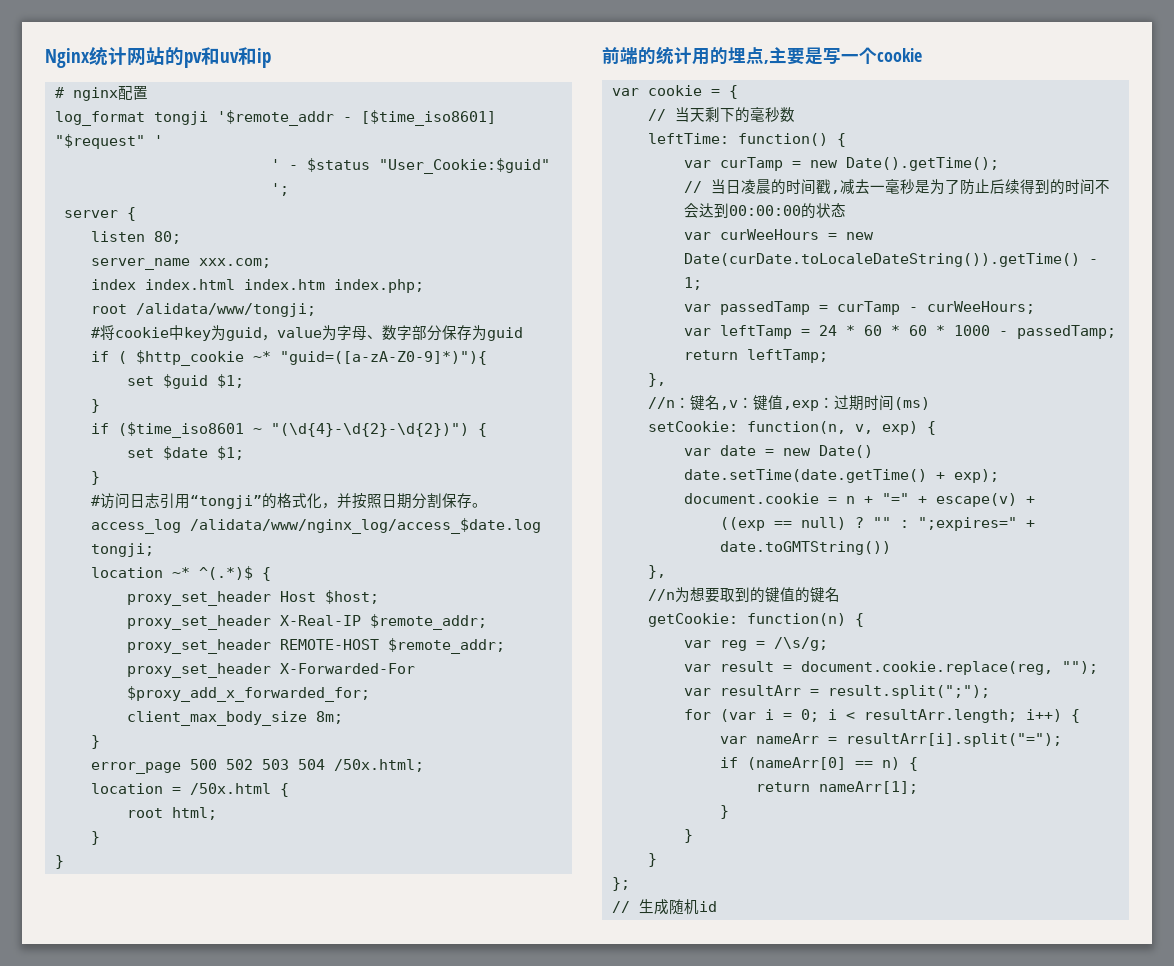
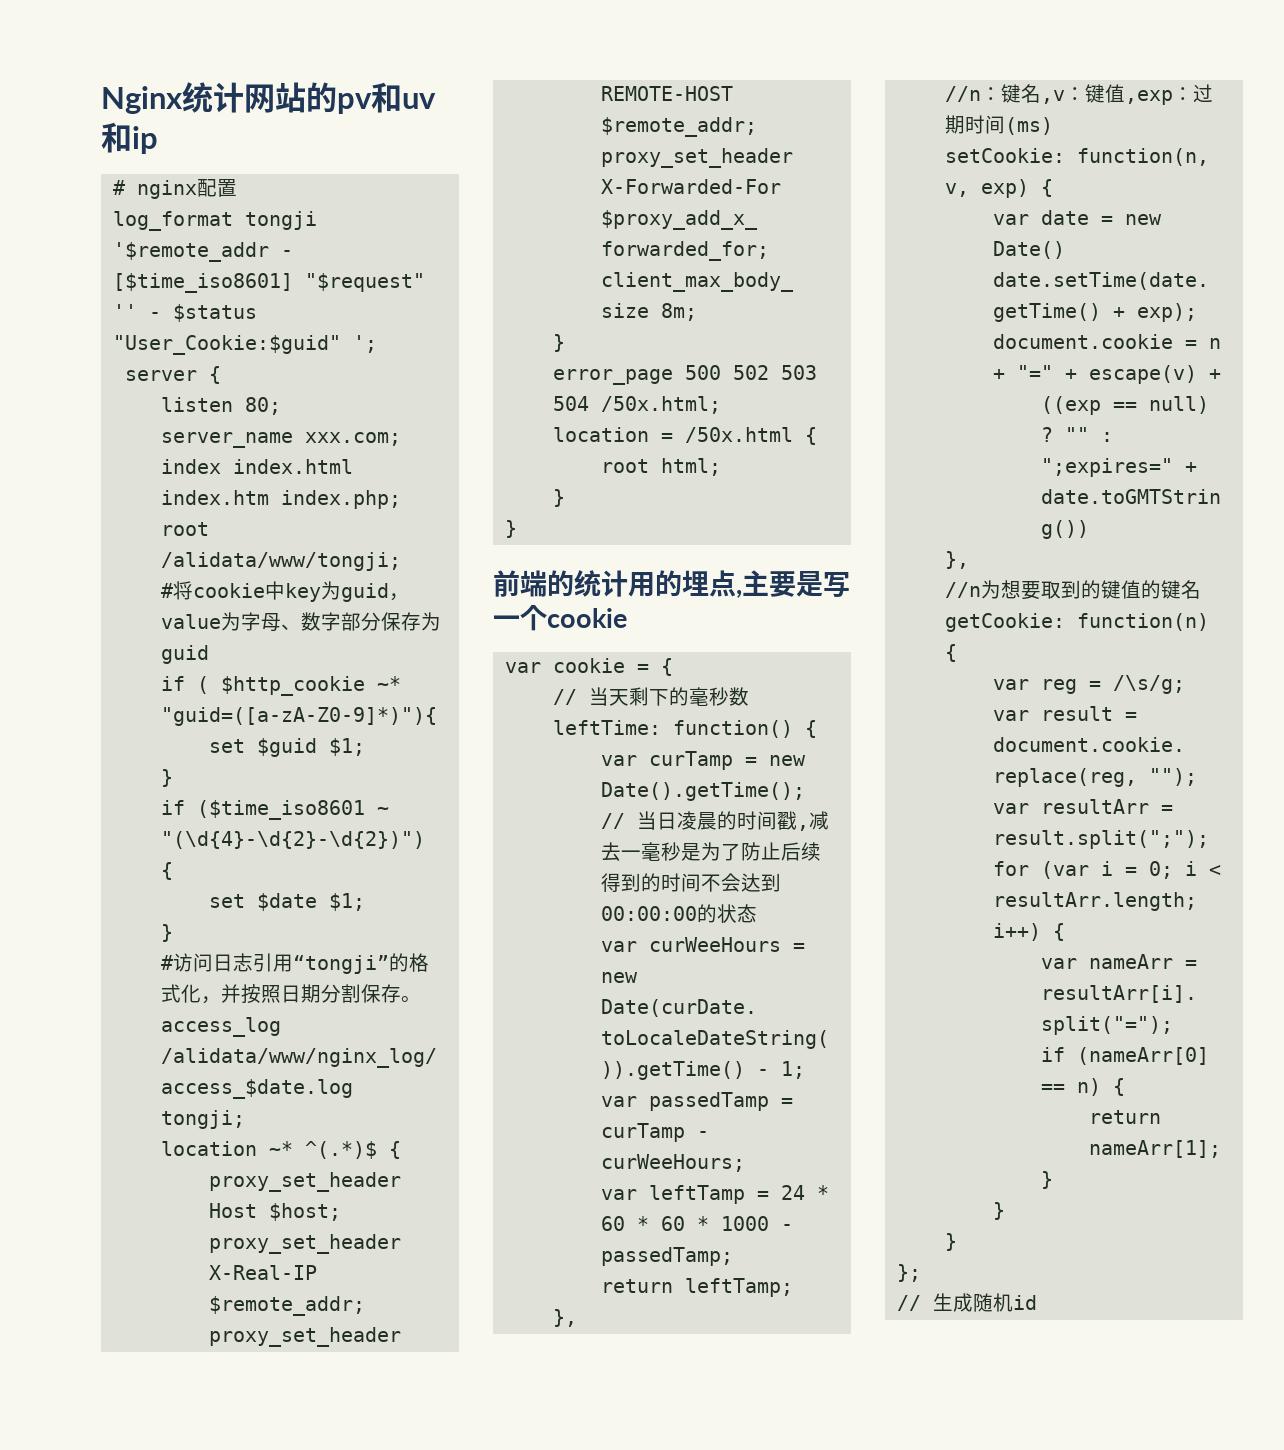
[154,135,164,146] [271,159,281,170] ' // ' -> [113,304,137,319] ''

